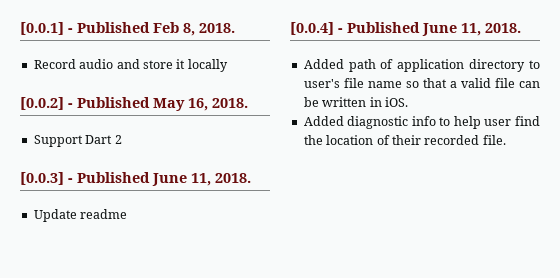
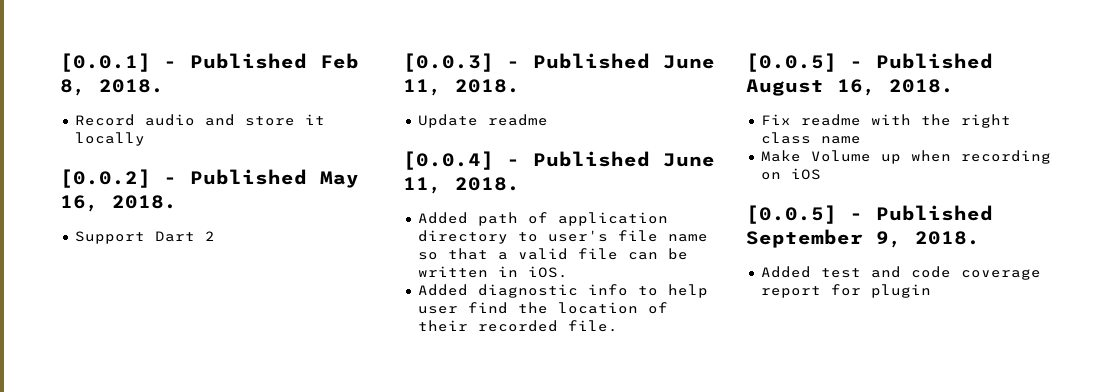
(506, 140) none -> [746,53,993,72] [746,79,954,96] [760,114,1011,128] [760,132,861,144] [760,150,1051,164] [760,168,821,180] [746,205,993,224] [746,229,980,248] [760,266,1041,280] [760,284,931,298] // [0.0.5] - Published August 16, 2018. // Fix readme with the right class name // Make Volume up when recording on iOS // [0.0.5] - Published September 9, 2018. // Added test and code coverage report for plugin

